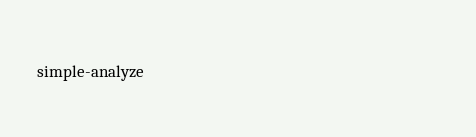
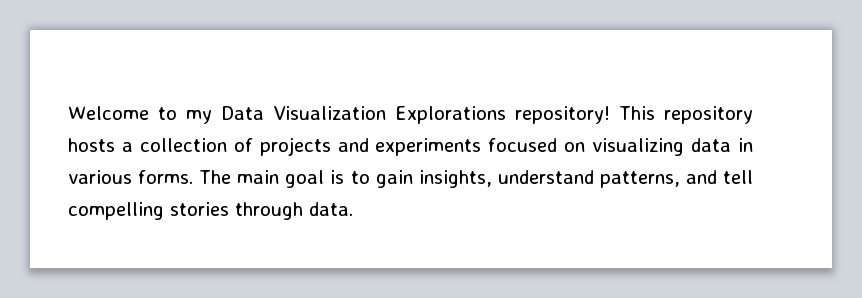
[37,65,144,81] simple-analyze -> [68,106,753,124] [68,137,753,156] [68,170,754,188] [68,202,353,220] Welcome to my Data Visualization Explorations repository! This repository hosts a collection of projects and experiments focused on visualizing data in various forms. The main goal is to gain insights, understand patterns, and tell compelling stories through data.

